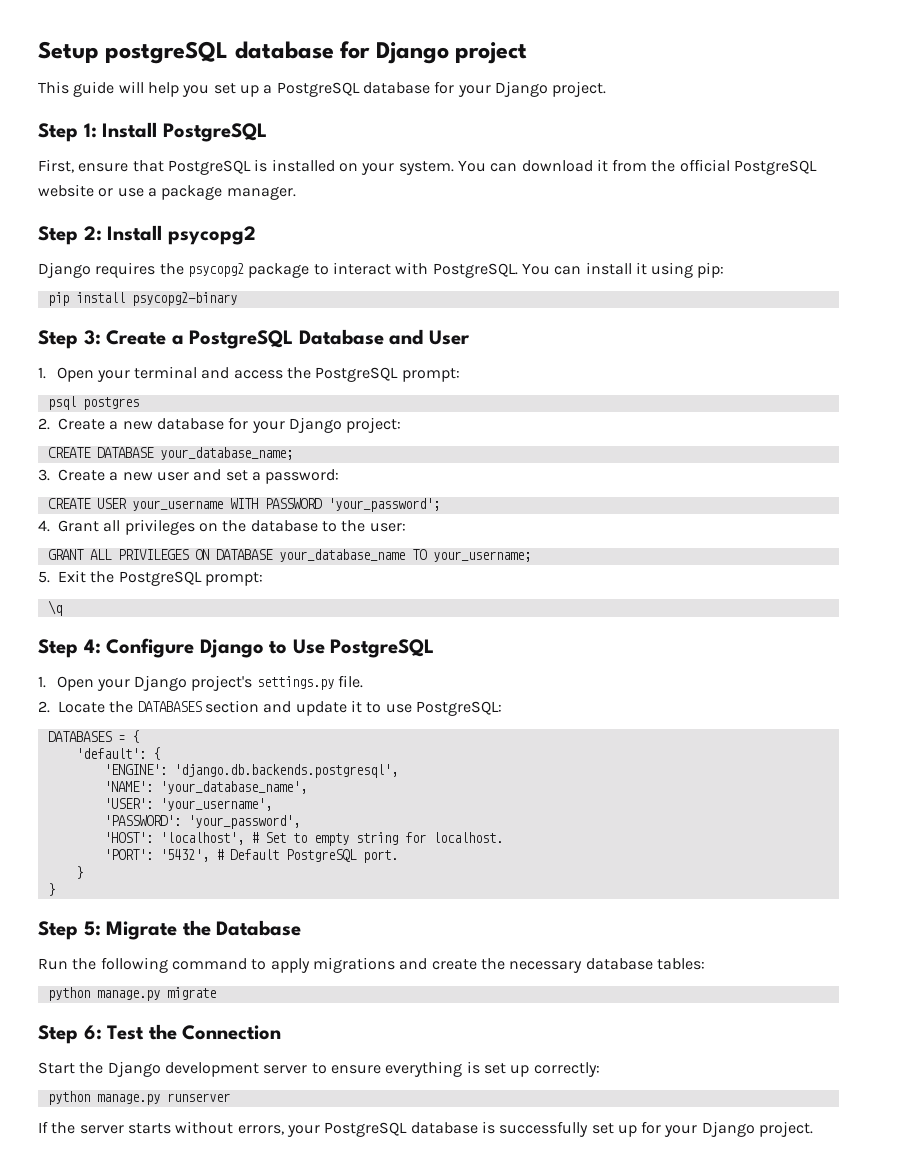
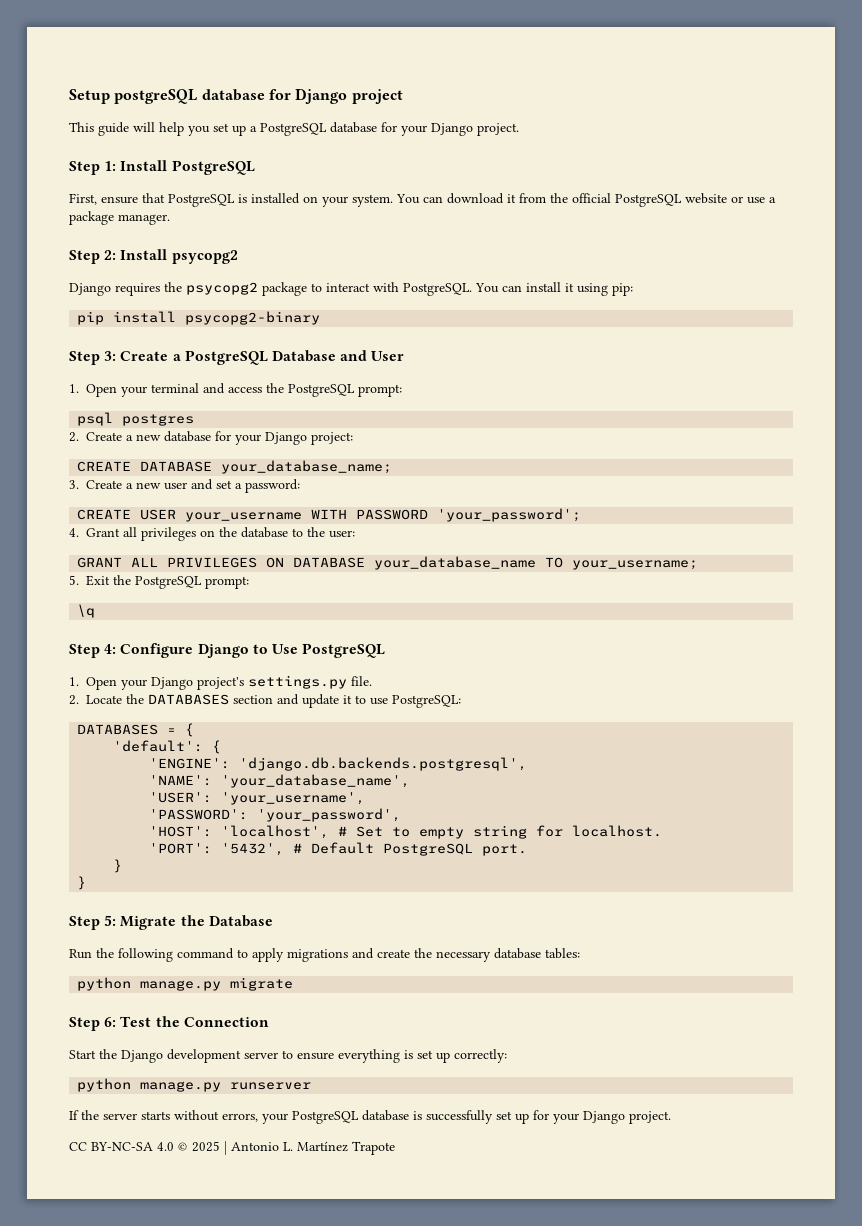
(814, 1129) none -> [69,1141,395,1155] // CC BY-NC-SA 4.0 © 2025 | Antonio L. Martínez Trapote

